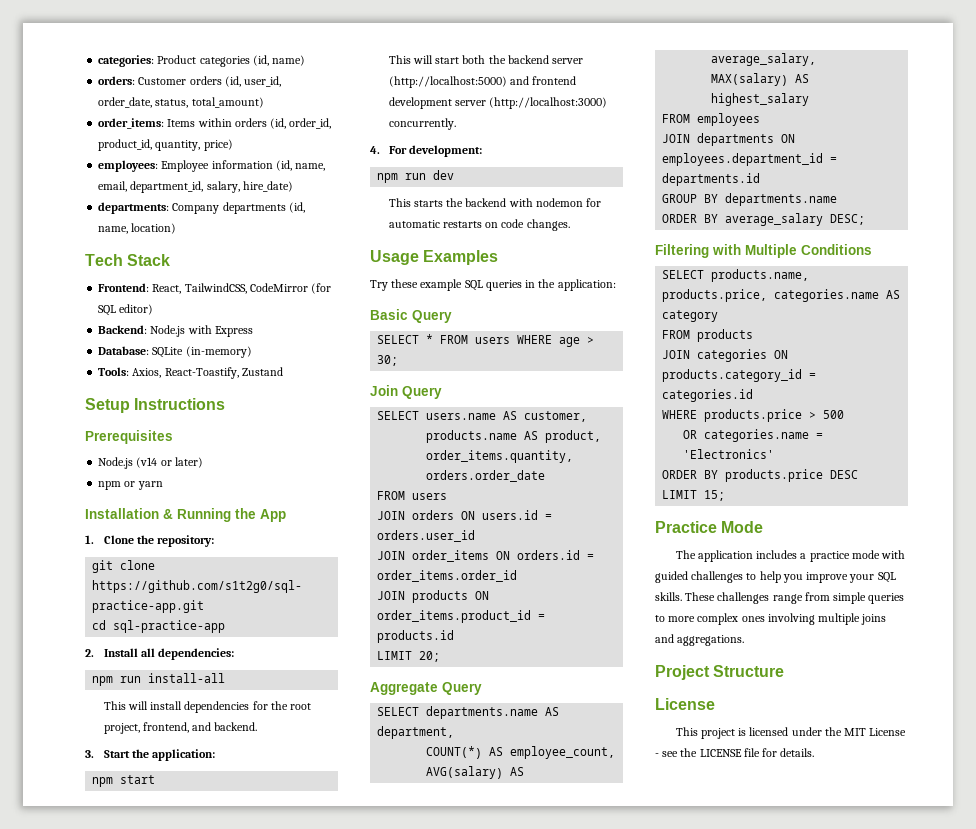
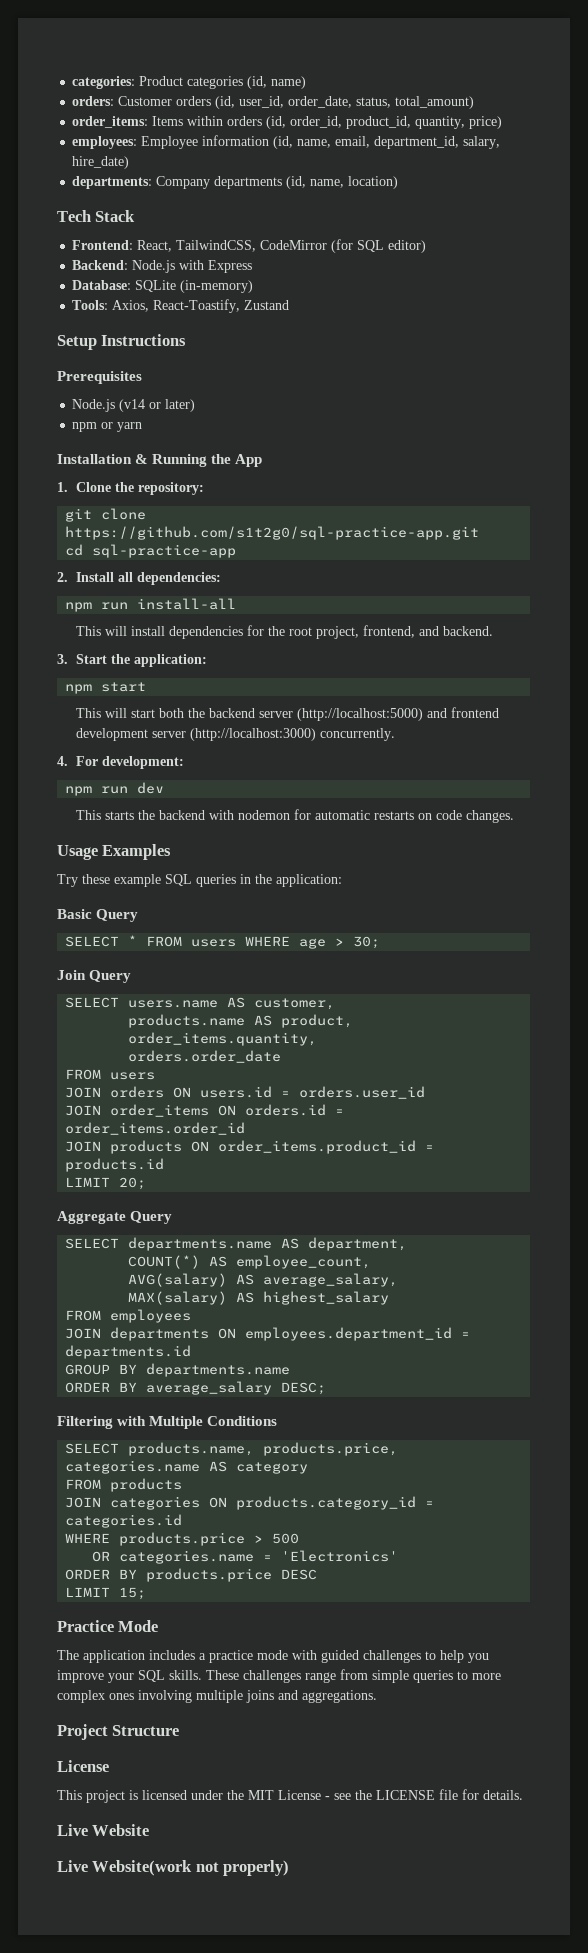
(815, 752) none -> [57,1824,150,1836] [57,1860,290,1876] // Live Website // Live Website(work not properly)

